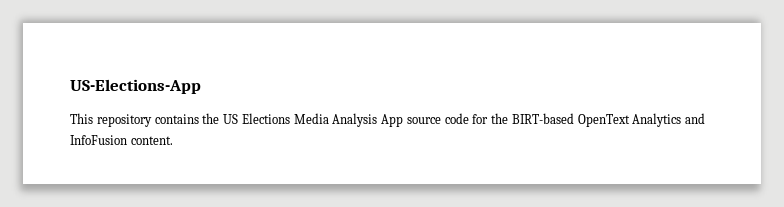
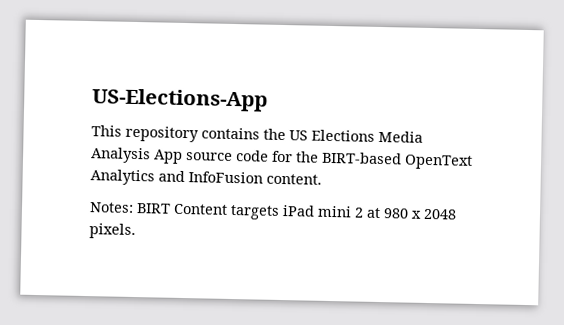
(173, 140) none -> [89,202,457,220] [89,223,136,240] // Notes: BIRT Content targets iPad mini 2 at 980 x 2048 pixels.

